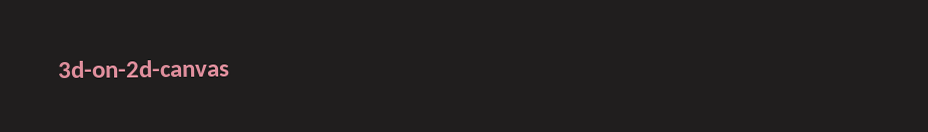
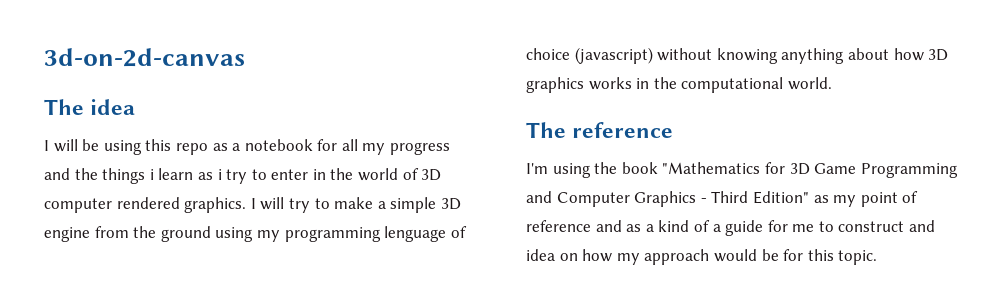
(230, 69) none -> [44,99,136,115] [44,139,451,155] [44,168,442,184] [44,197,461,213] [44,226,467,242] [526,47,949,64] [526,77,832,93] [526,122,674,138] [526,162,958,178] [526,191,919,207] [526,220,936,236] [526,249,878,265] // The idea // I will be using this repo as a notebook for all my progress and the things i learn as i try to enter in the world of 3D computer rendered graphics. I will try to make a simple 3D engine from the ground using my programming lenguage of choice (javascript) without knowing anything about how 3D graphics works in the computational world. // The reference // I'm using the book "Mathematics for 3D Game Programming and Computer Graphics - Third Edition" as my point of reference and as a kind of a guide for me to construct and idea on how my approach would be for this topic.

